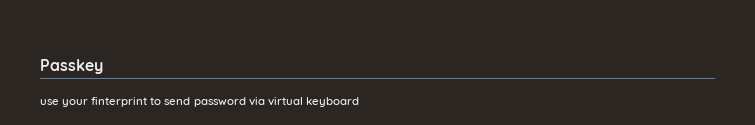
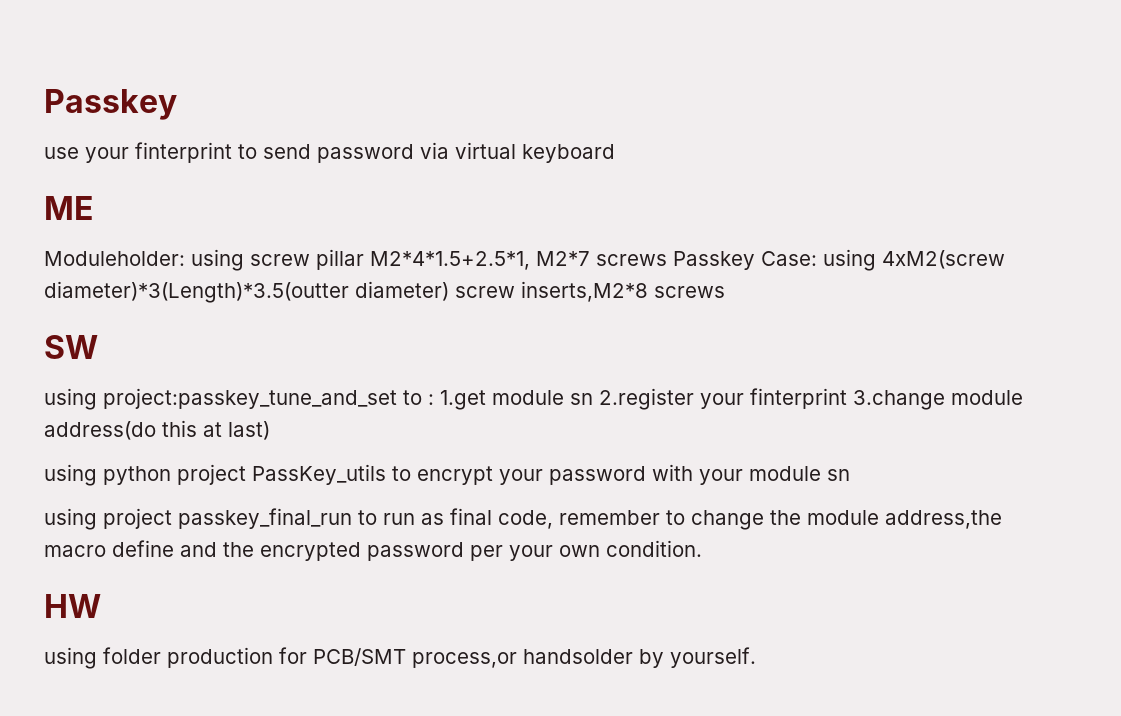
(359, 102) none -> [44,196,93,220] [44,249,1005,271] [44,281,725,303] [44,335,98,359] [44,388,1023,410] [44,420,270,440] [44,464,850,486] [44,508,1002,530] [44,540,702,561] [44,594,101,618] [44,647,756,669] // ME // Moduleholder: using screw pillar M2*4*1.5+2.5*1, M2*7 screws Passkey Case: using 4xM2(screw diameter)*3(Length)*3.5(outter diameter) screw inserts,M2*8 screws // SW // using project:passkey_tune_and_set to : 1.get module sn 2.register your finterprint 3.change module address(do this at last) // using python project PassKey_utils to encrypt your password with your module sn // using project passkey_final_run to run as final code, remember to change the module address,the macro define and the encrypted password per your own condition. // HW // using folder production for PCB/SMT process,or handsolder by yourself.

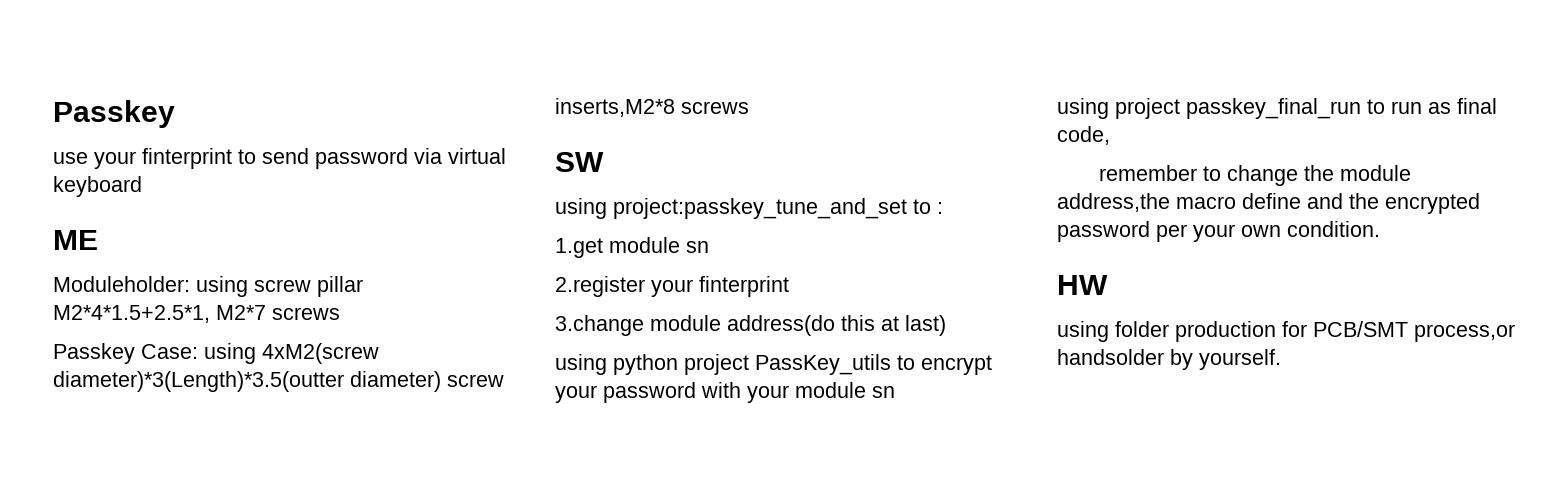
(667, 260) none -> (340, 313) //
(434, 399) none -> (943, 208) //
(593, 399) none -> (709, 247) //
(847, 398) none -> (789, 286) //
(553, 519) none -> (1110, 135) //

